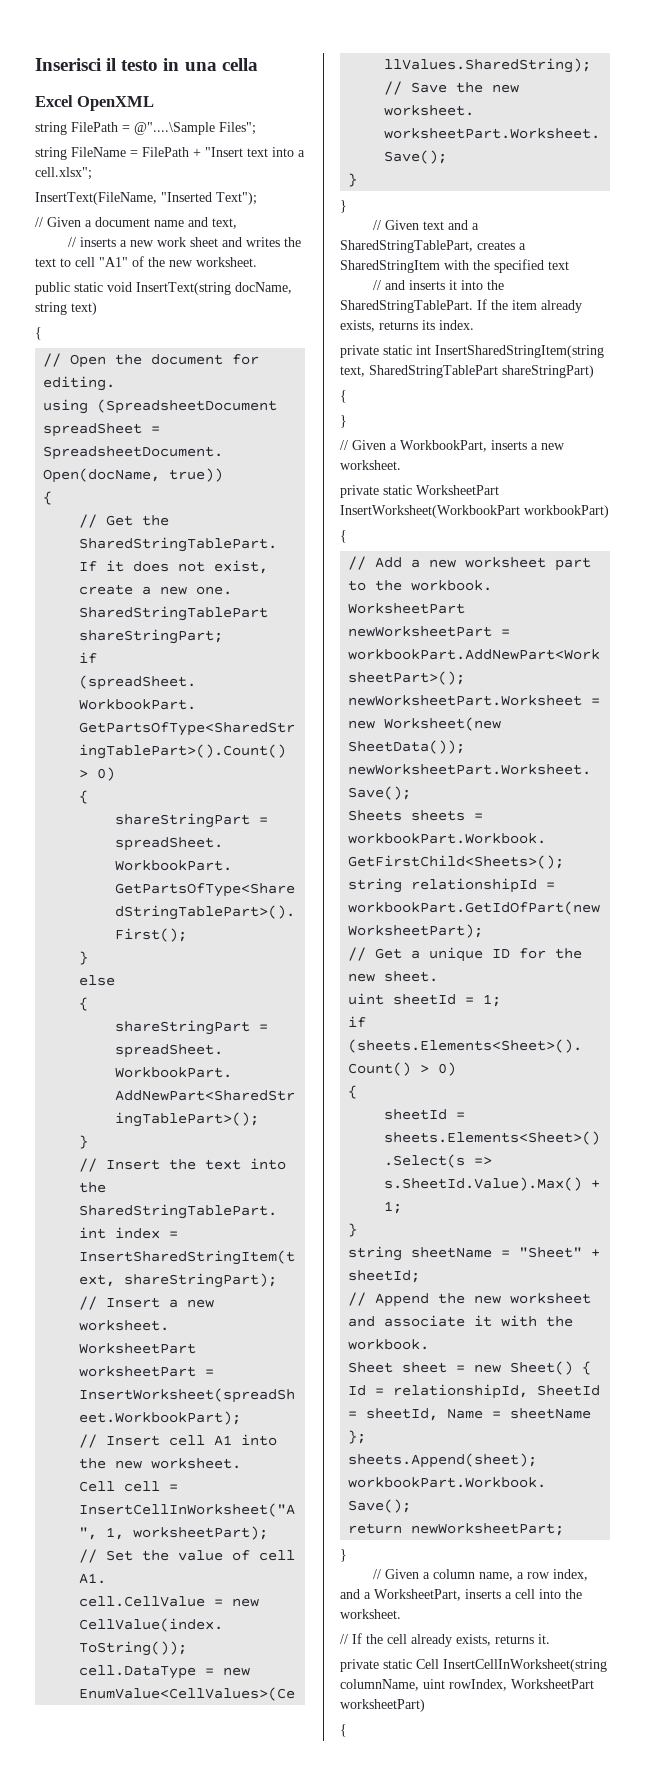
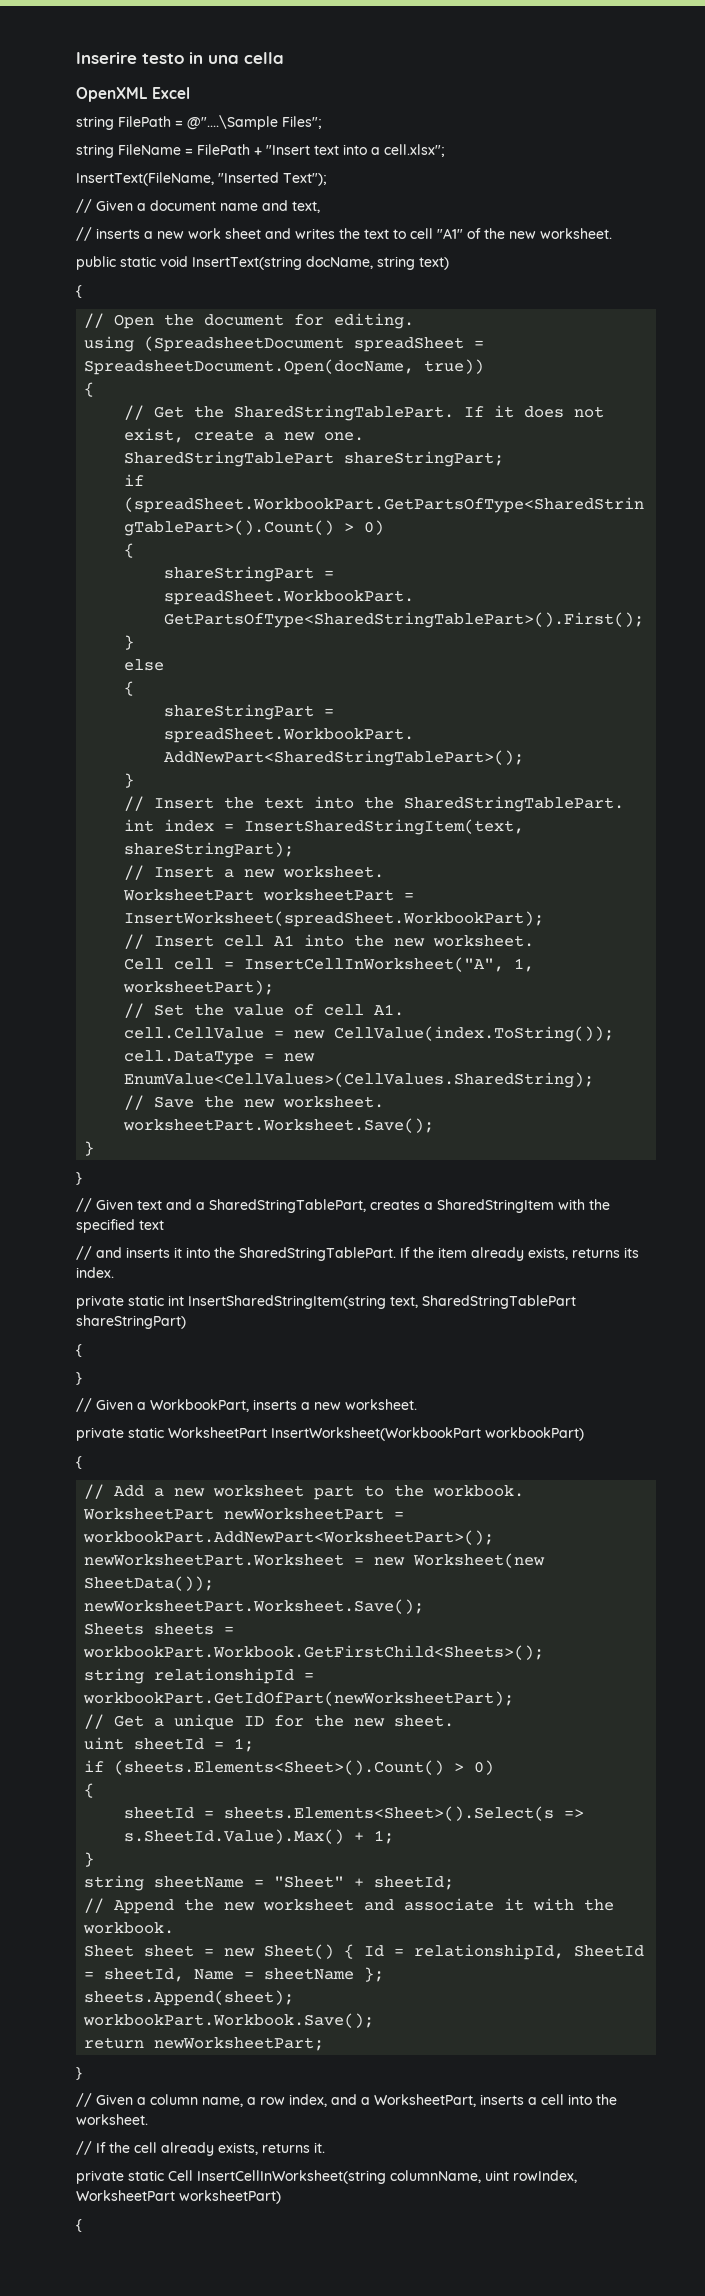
[35,58,117,71] Inserisci il -> [76,52,137,64] Inserire
(258, 64) none -> [76,87,148,102] OpenXML
[77,96,155,111] OpenXML -> (191, 93) none

